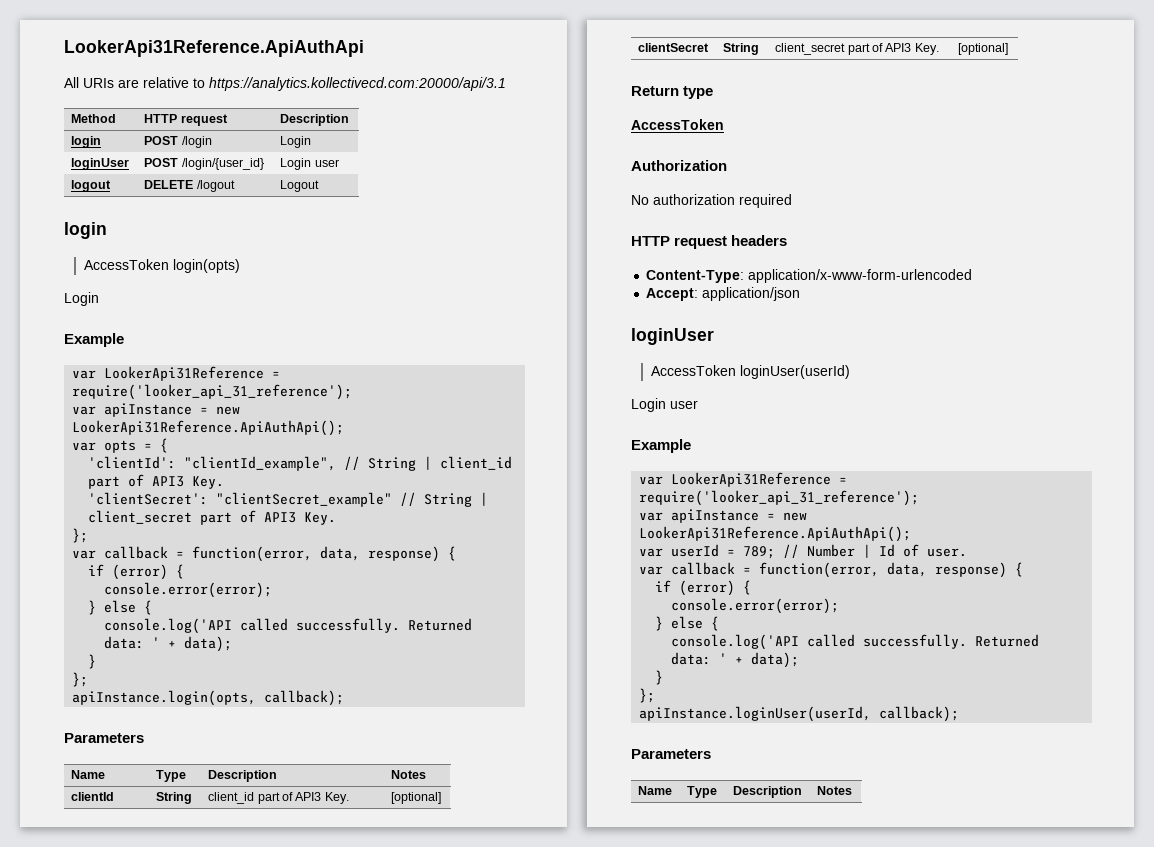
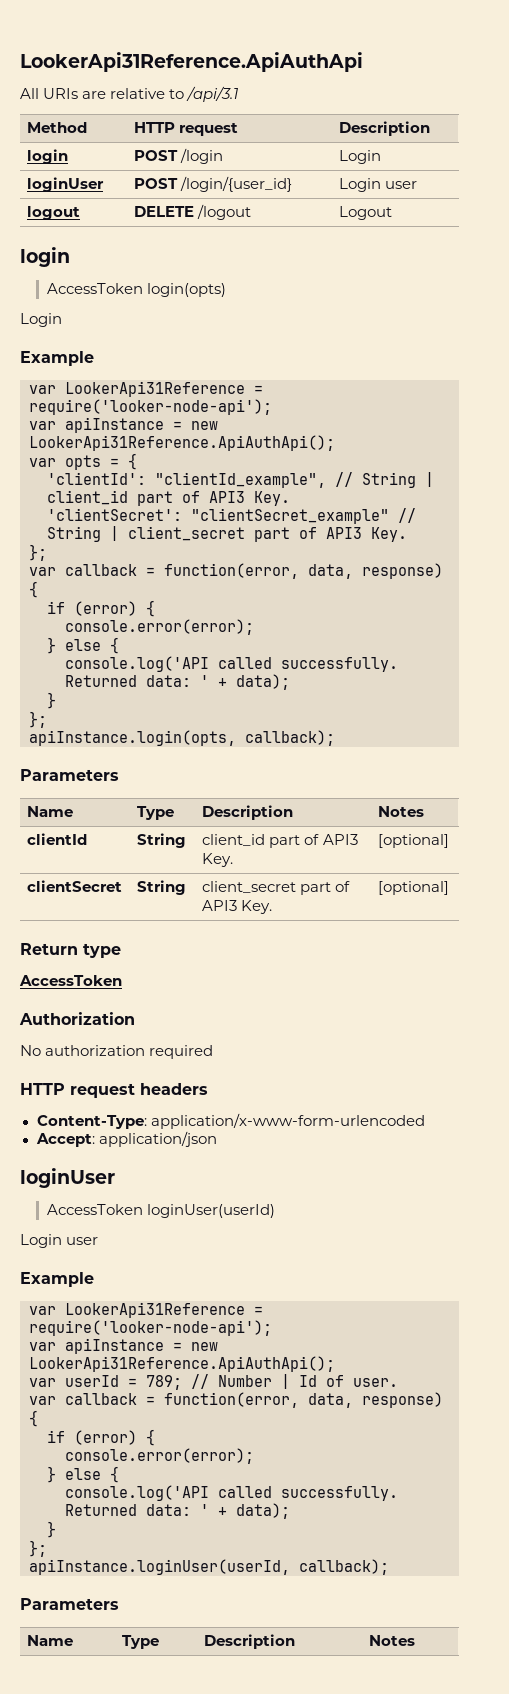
[209,77,506,91] https://analytics.kollectivecd.com:20000/api/3.1 -> [186,86,239,102] /api/3.1
[72,384,353,400] require('looker_api_31_reference'); -> [29,399,272,415] require('looker-node-api');
[639,490,920,506] require('looker_api_31_reference'); -> [29,1320,272,1336] require('looker-node-api');

